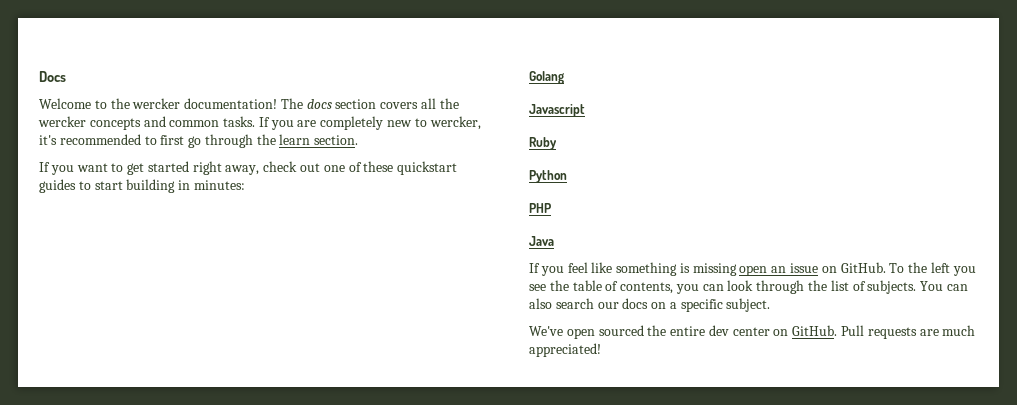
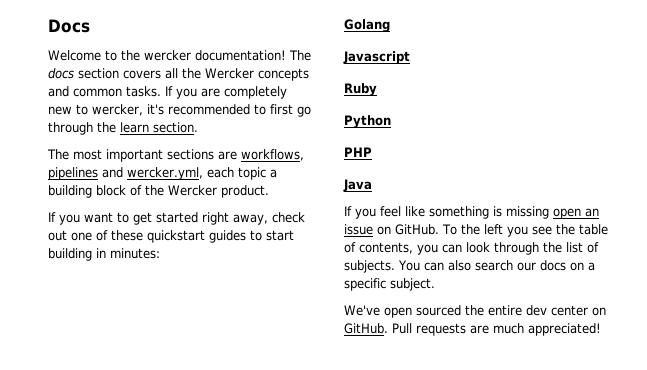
[38,116,86,127] wercker -> [205,68,254,79] Wercker
(359, 140) none -> [47,149,304,162] [48,167,277,180] [48,185,269,198] // The most important sections are workflows, pipelines and wercker.yml, each topic a building block of the Wercker product.

